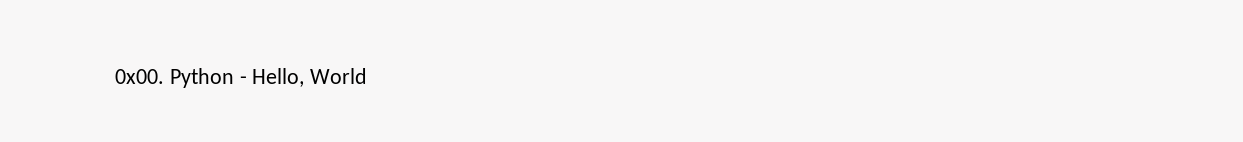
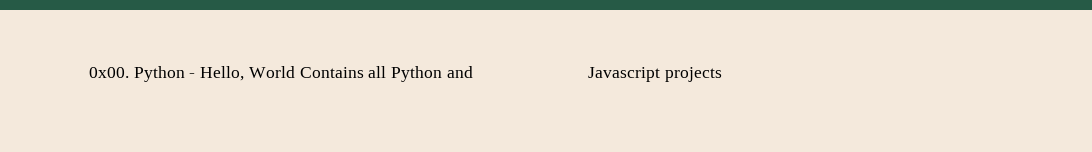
(368, 76) none -> [299,66,722,82] Contains all Python and Javascript projects

